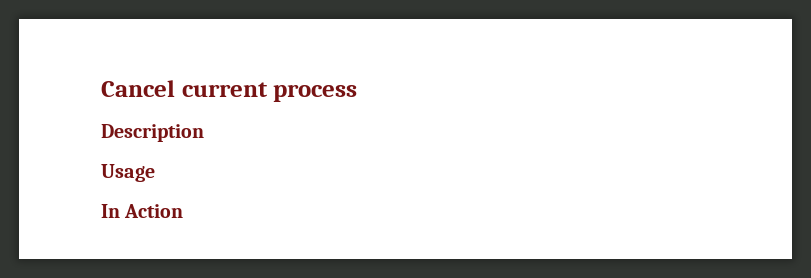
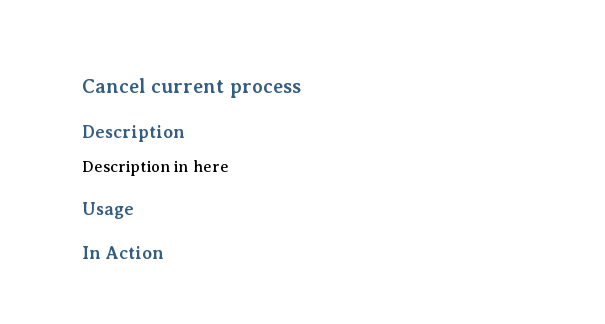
(204, 133) none -> [82,160,229,176] // Description in here

